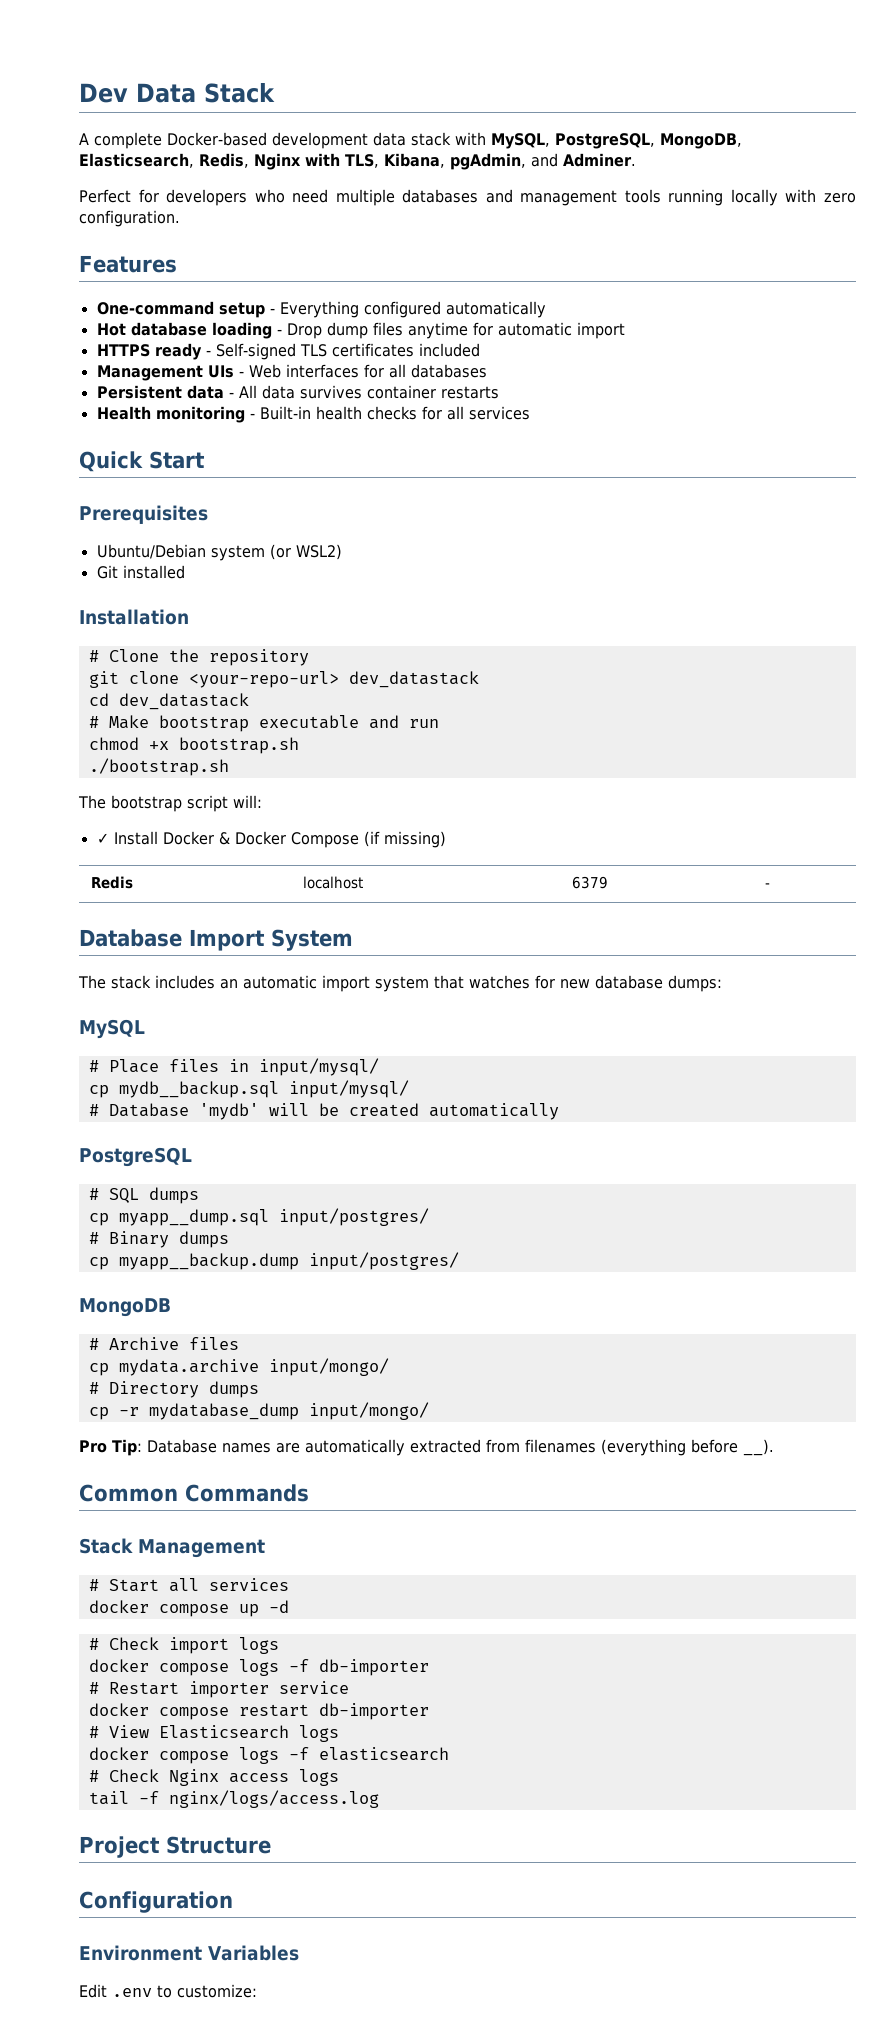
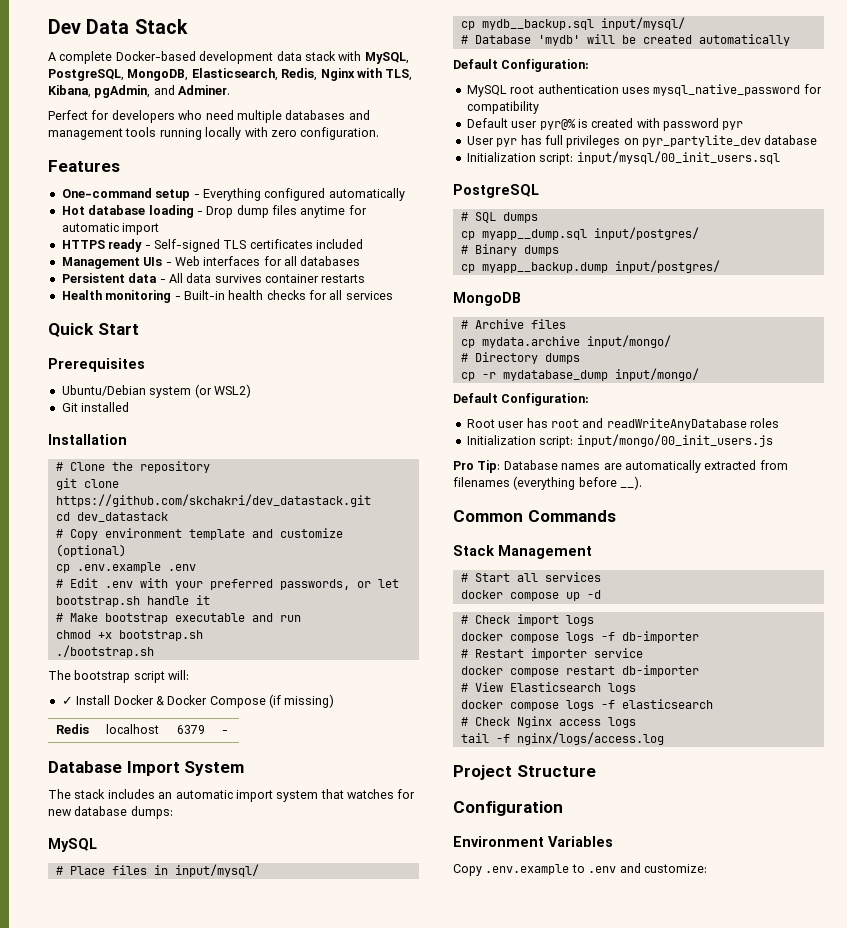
[188,671,479,688] <your-repo-url> dev_datastack -> [55,494,371,507] https://github.com/skchakri/dev_datastack.git
(249, 701) none -> [55,528,343,540] [55,544,126,557] [55,562,196,573] [55,578,399,590] [55,595,210,607] // # Copy environment template and customize (optional) // cp .env.example .env // # Edit .env with your preferred passwords, or let bootstrap.sh handle it
(559, 1111) none -> [453,59,590,72] [466,84,822,97] [466,101,539,114] [466,118,744,131] [466,135,818,148] [466,151,780,165] // Default Configuration: // MySQL root authentication uses mysql_native_password for compatibility // Default user pyr@% is created with password pyr // User pyr has full privileges on pyr_partylite_dev database // Initialization script: input/mysql/00_init_users.sql
(429, 1411) none -> [453,393,590,406] [466,418,779,430] [466,434,773,448] // Default Configuration: // Root user has root and readWriteAnyDatabase roles // Initialization script: input/mongo/00_init_users.js
[79,1984,172,1998] Edit .env to -> [453,863,641,876] Copy .env.example to .env and

